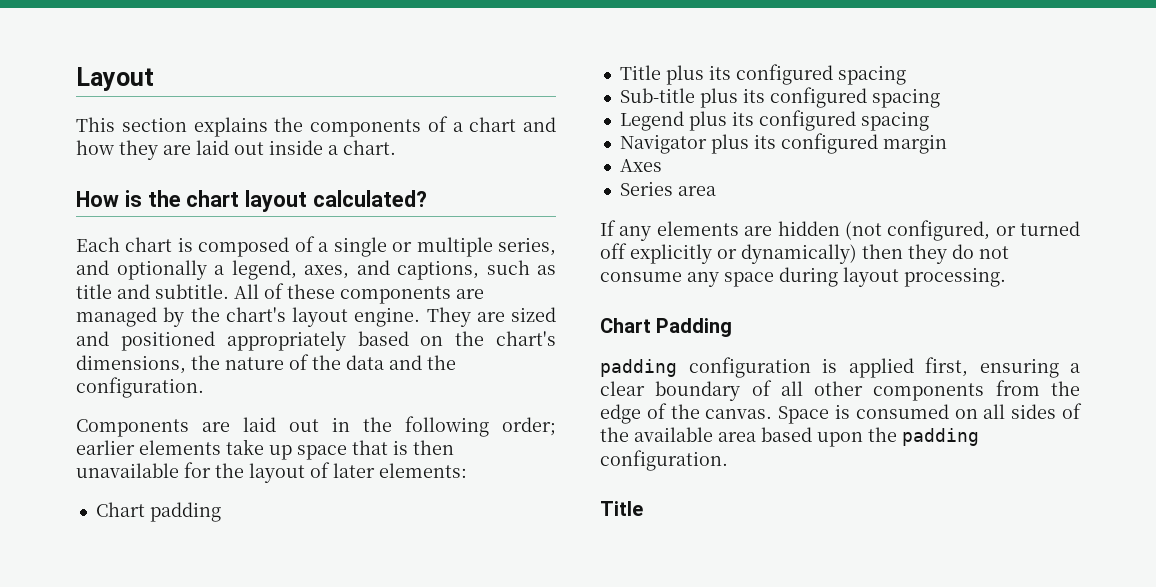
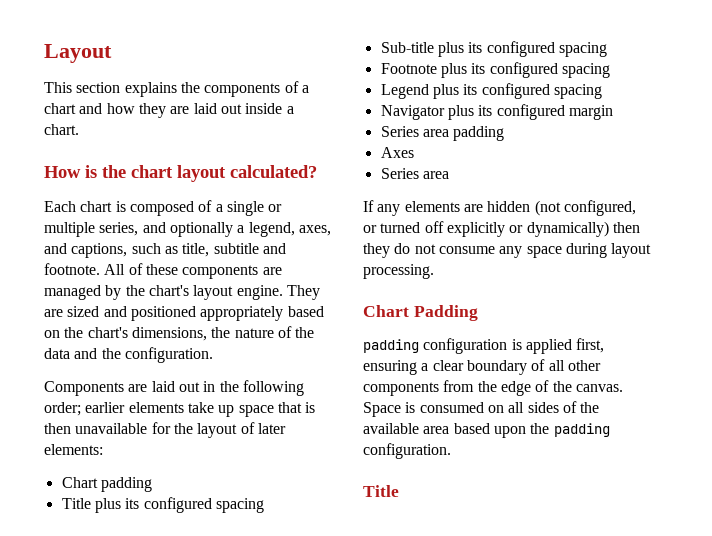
[76,284,229,299] title and subtitle. -> [182,243,286,257] [44,263,100,275] title, subtitle and footnote.
(940, 98) none -> [380,62,610,78] // Footnote plus its configured spacing
(947, 144) none -> [380,126,505,141] // Series area padding

